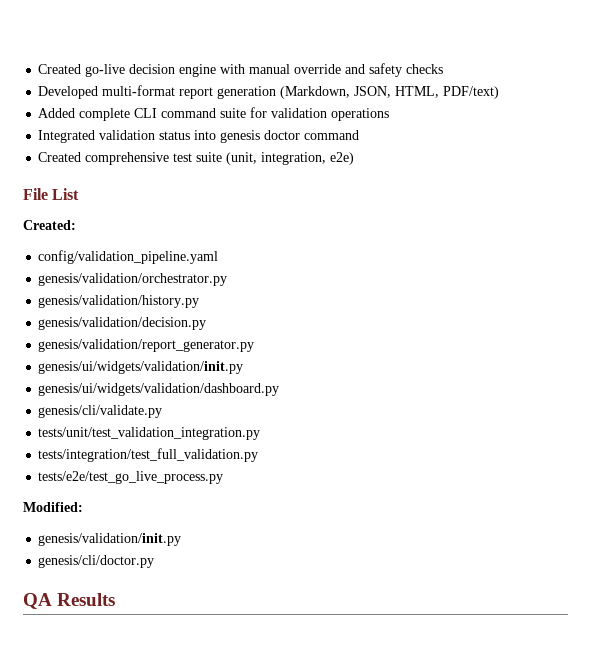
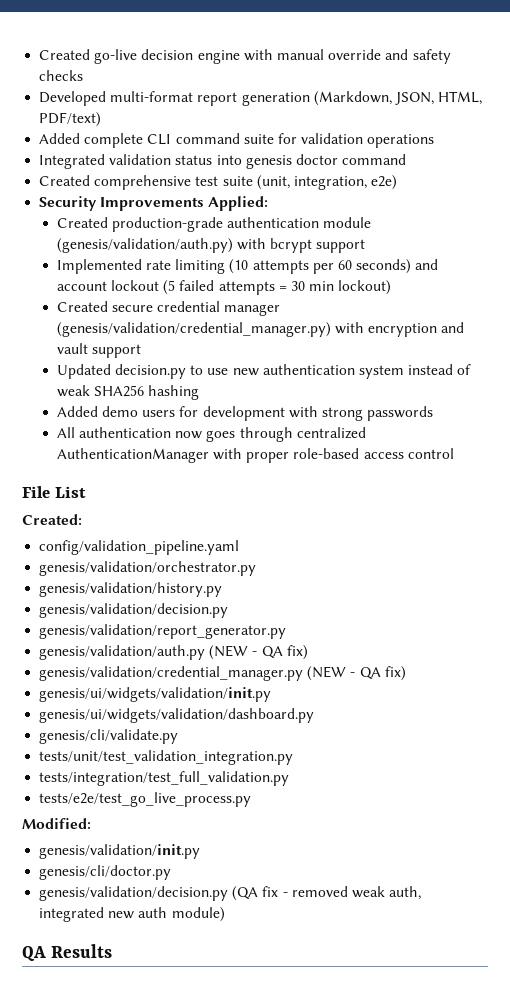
(355, 158) none -> [39,196,269,211] [56,217,372,232] [56,238,366,253] [56,259,439,274] [56,280,392,295] [56,301,281,316] [56,322,465,337] [56,343,142,358] [56,364,472,379] [56,385,200,400] [56,406,434,421] [56,427,366,442] [56,448,454,463] // Security Improvements Applied: // Created production-grade authentication module (genesis/validation/auth.py) with bcrypt support // Implemented rate limiting (10 attempts per 60 seconds) and account lockout (5 failed attempts = 30 min lockout) // Created secure credential manager (genesis/validation/credential_manager.py) with encryption and vault support // Updated decision.py to use new authentication system instead of weak SHA256 hashing // Added demo users for development with strong passwords // All authentication now goes through centralized AuthenticationManager with proper role-based access control
(255, 345) none -> [39,645,308,660] [39,666,406,681] // genesis/validation/auth.py (NEW - QA fix) // genesis/validation/credential_manager.py (NEW - QA fix)
(155, 561) none -> [39,886,422,901] [39,907,225,922] // genesis/validation/decision.py (QA fix - removed weak auth, integrated new auth module)

